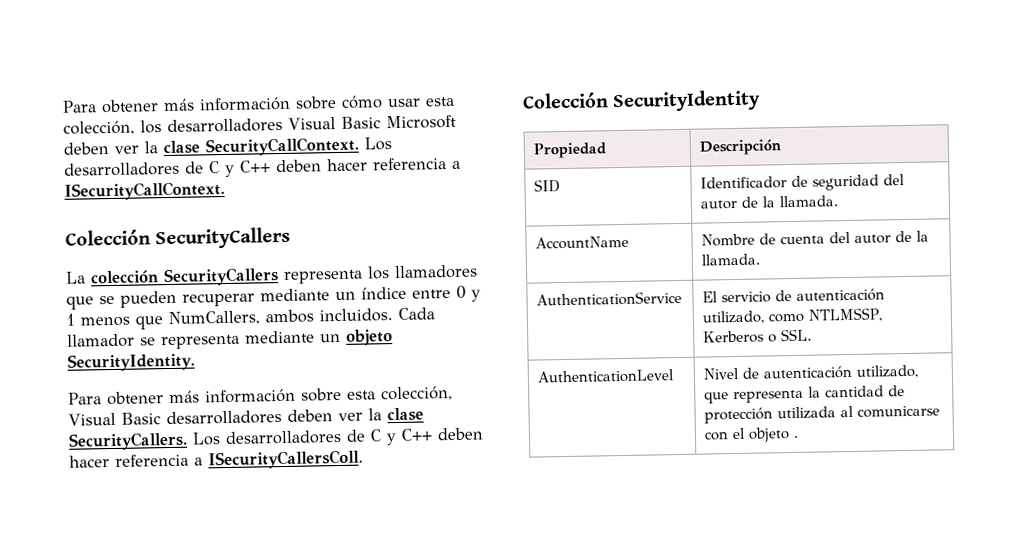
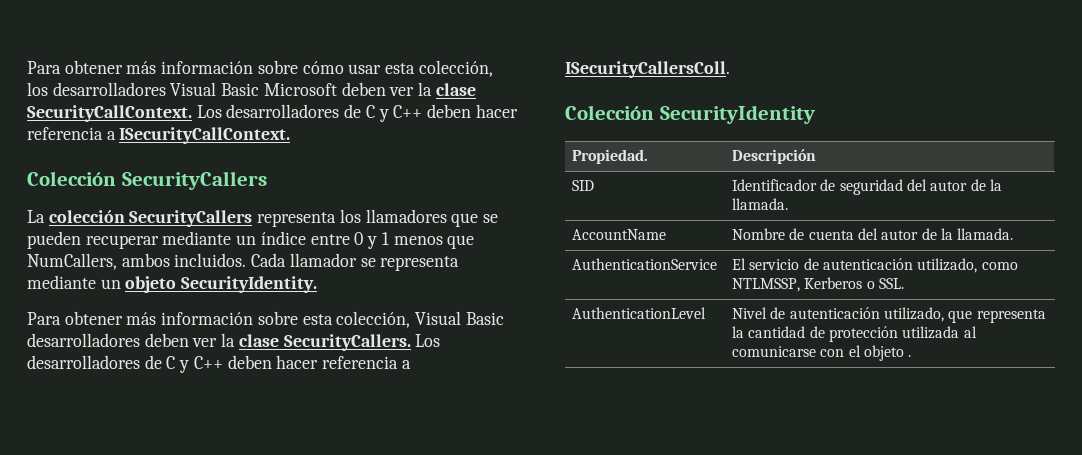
[533,142,608,159] Propiedad -> [572,149,649,164] Propiedad.

